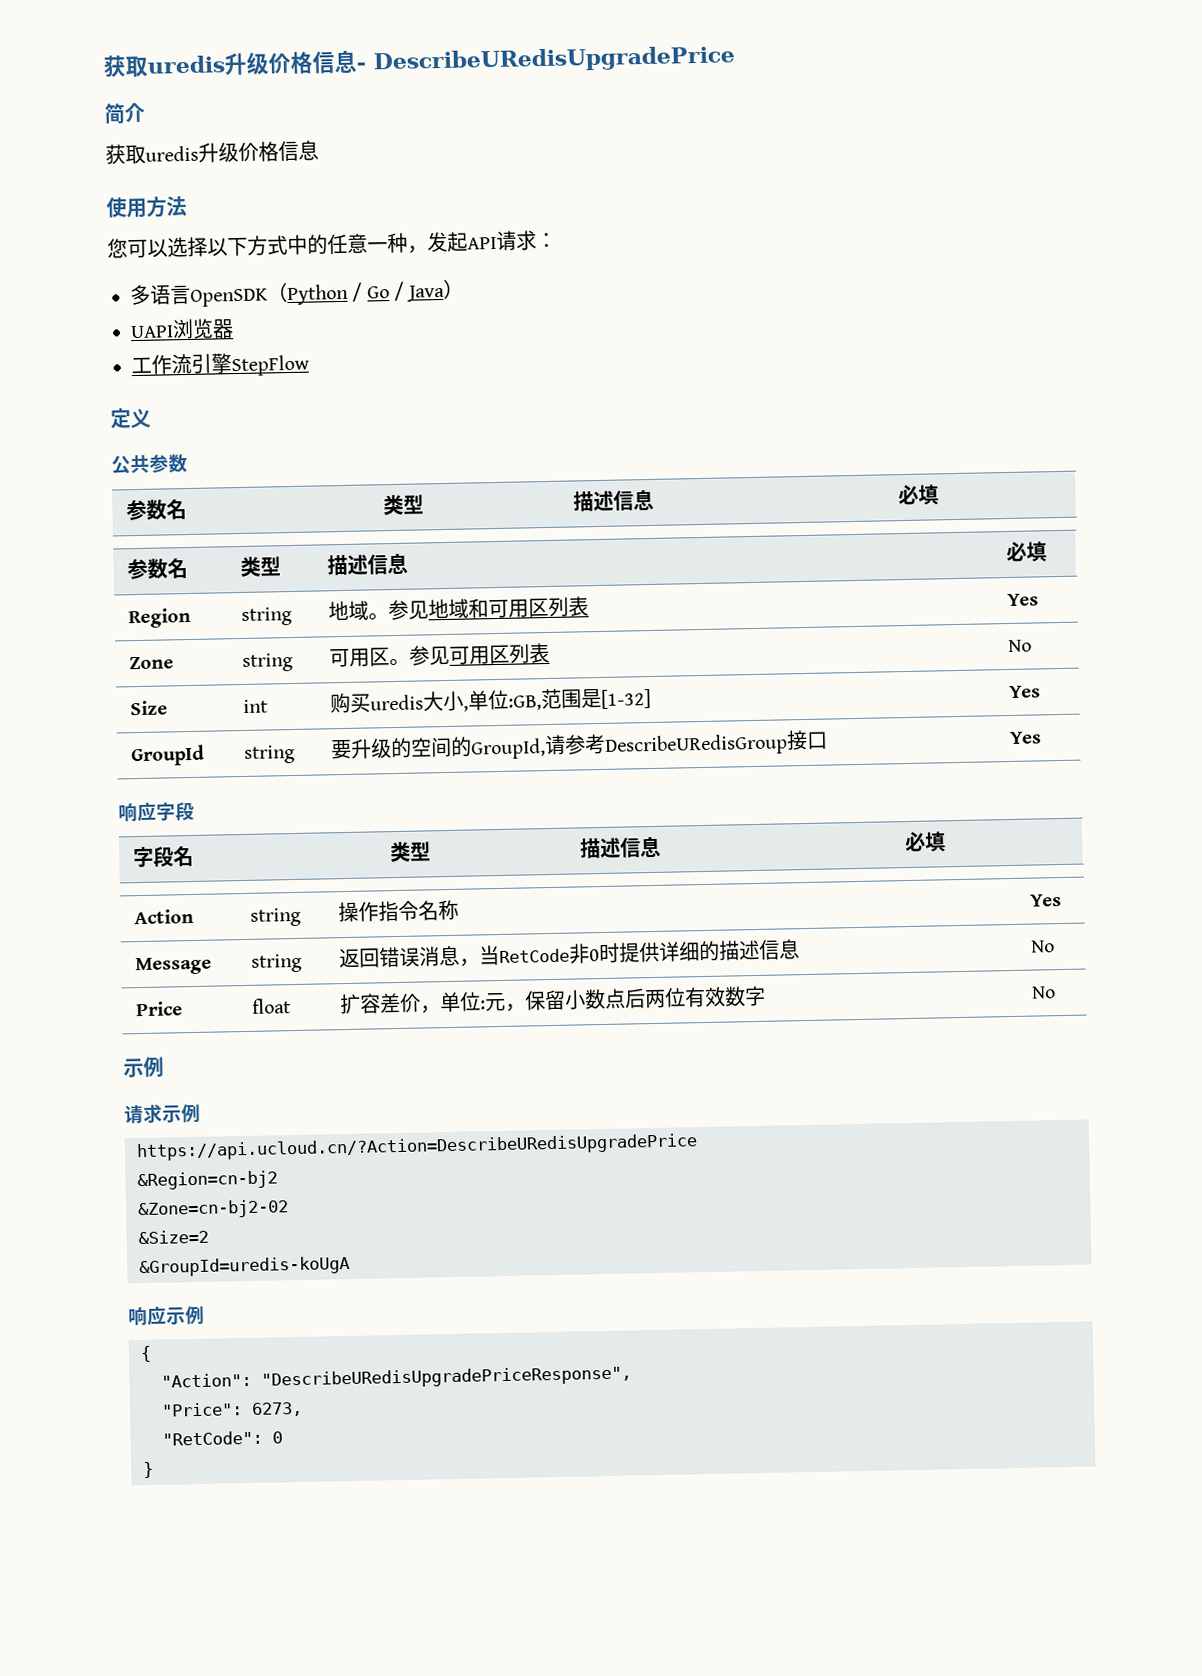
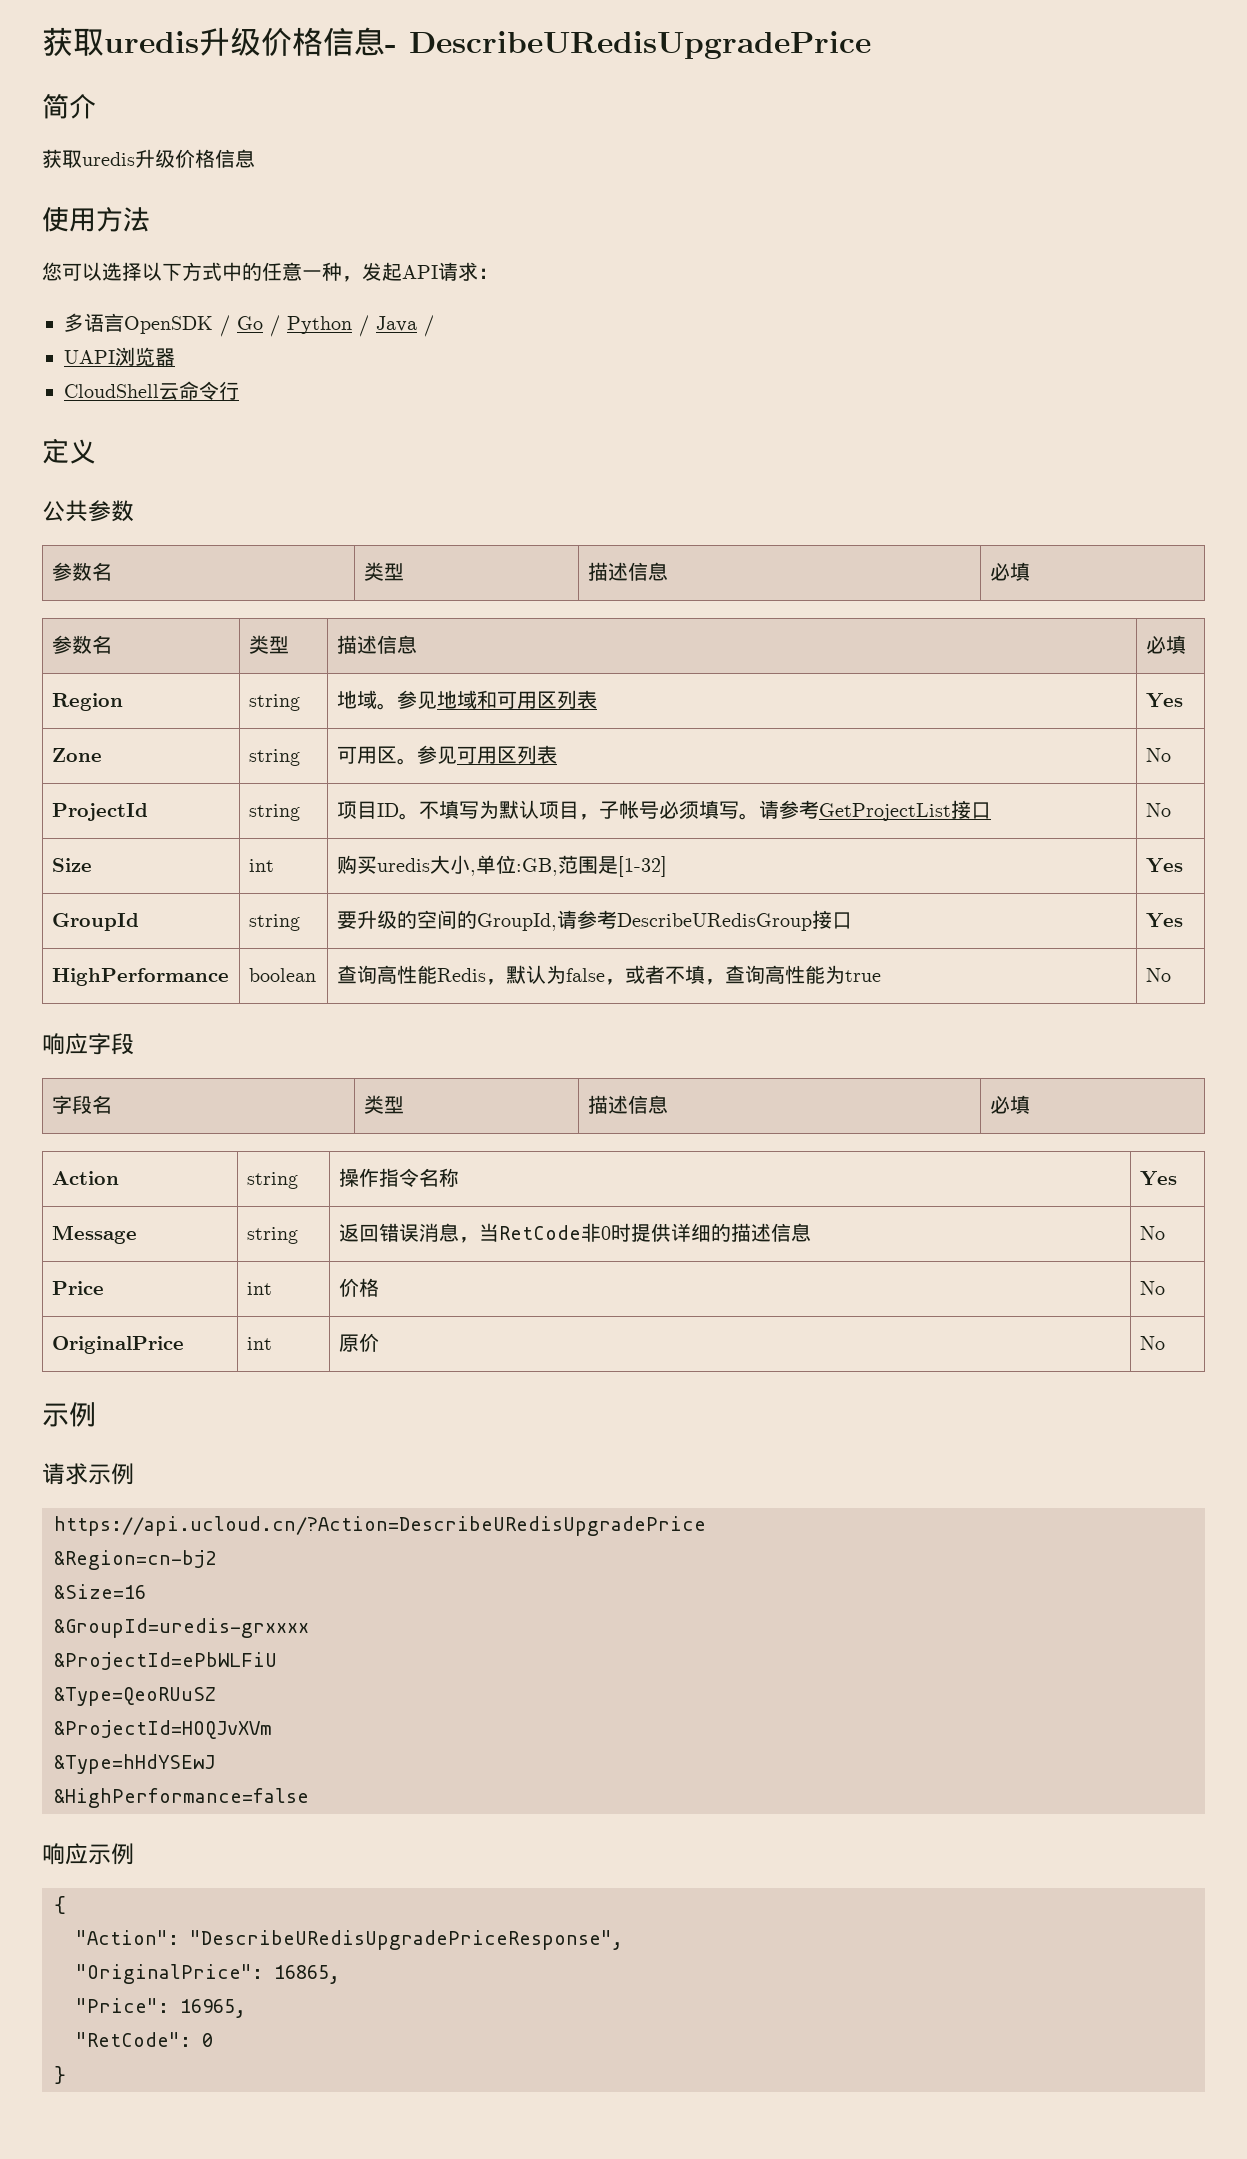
[267,282,348,306] （Python -> (213, 325) none
[405,278,464,302] Java） -> [287,315,434,337] Python / Java /
[131,353,310,377] 工作流引擎StepFlow -> [64,381,239,400] CloudShell云命令行
(1033, 646) none -> [51,803,148,821] [248,804,300,821] [336,800,991,821] [1145,803,1171,817] // ProjectId | string | 项目ID。不填写为默认项目，子帐号必须填写。请参考GetProjectList接口 | No
(1043, 737) none -> [51,968,229,986] [248,968,316,982] [336,965,881,985] [1145,968,1171,982] // HighPerformance | boolean | 查询高性能Redis，默认为false，或者不填，查询高性能为true | No
[252,998,292,1014] [340,985,767,1015] float | 扩容差价，单位:元，保留小数点后两位有效数字 -> [246,1282,272,1295] [338,1278,379,1297] [1139,1281,1165,1295] [51,1336,184,1354] [246,1337,272,1350] [338,1333,379,1352] int | 价格 | No // OriginalPrice | int | 原价
[138,1199,289,1220] [138,1229,209,1245] [139,1256,350,1278] &Zone=cn-bj2-02 // &Size=2 // &GroupId=uredis-koUgA -> [54,1584,146,1599] [54,1618,309,1638] [54,1652,277,1670] [54,1687,216,1706] [54,1720,272,1739] [54,1754,215,1774] [54,1788,309,1808] &Size=16 // &GroupId=uredis-grxxxx // &ProjectId=ePbWLFiU // &Type=QeoRUuSZ // &ProjectId=HOQJvXVm // &Type=hHdYSEwJ // &HighPerformance=false
(632, 1377) none -> [76,1964,340,1984] // "OriginalPrice": 16865,
[251,1401,303,1417] 6273, -> [180,1999,246,2018] 16965,

